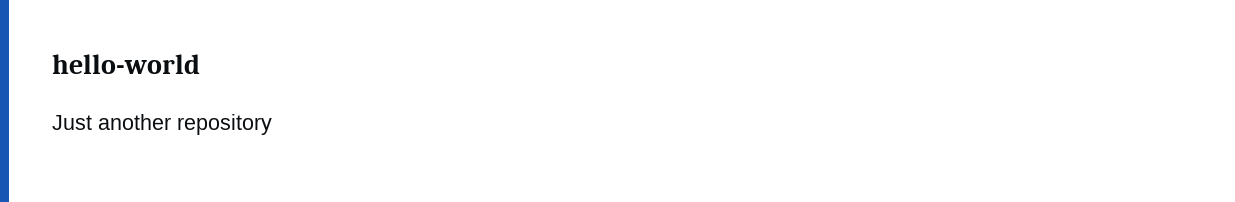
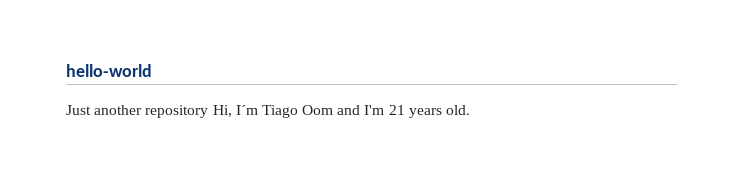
(272, 124) none -> [212,105,471,118] Hi, I´m Tiago Oom and I'm 21 years old.

